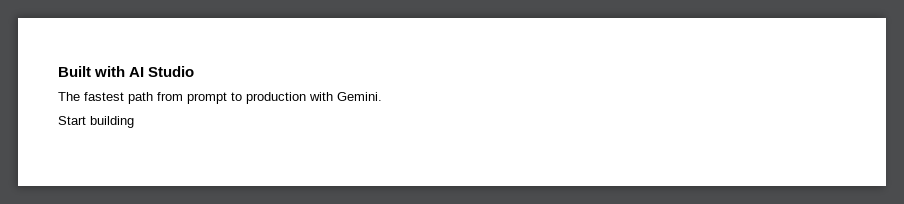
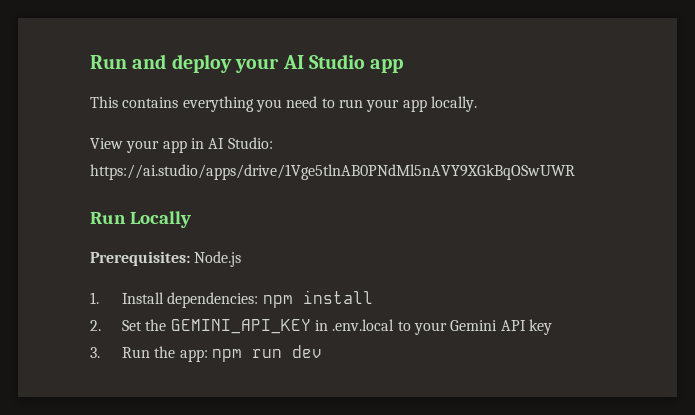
[58,66,195,77] [58,92,382,104] [58,116,134,128] Built with AI Studio // The fastest path from prompt to production with Gemini. // Start building -> [90,54,404,73] [90,96,477,112] [90,137,273,153] [90,164,575,180] [90,211,191,228] [90,251,242,267] [90,290,373,308] [90,319,552,335] [90,345,322,362] Run and deploy your AI Studio app // This contains everything you need to run your app locally. // View your app in AI Studio: https://ai.studio/apps/drive/1Vge5tlnAB0PNdMl5nAVY9XGkBqOSwUWR // Run Locally // Prerequisites: Node.js // 1. Install dependencies: npm install // 2. Set the GEMINI_API_KEY in .env.local to your Gemini API key // 3. Run the app: npm run dev

